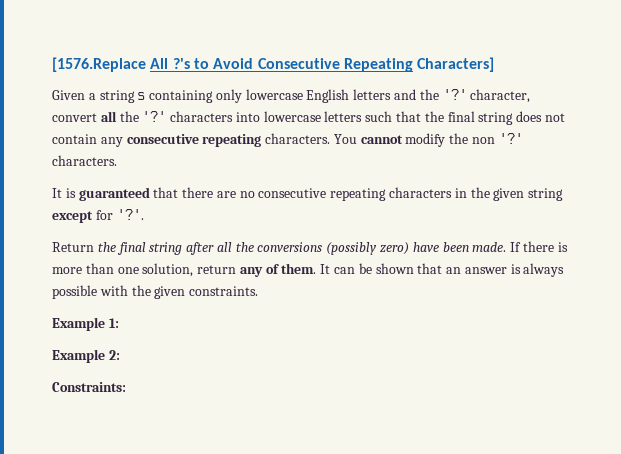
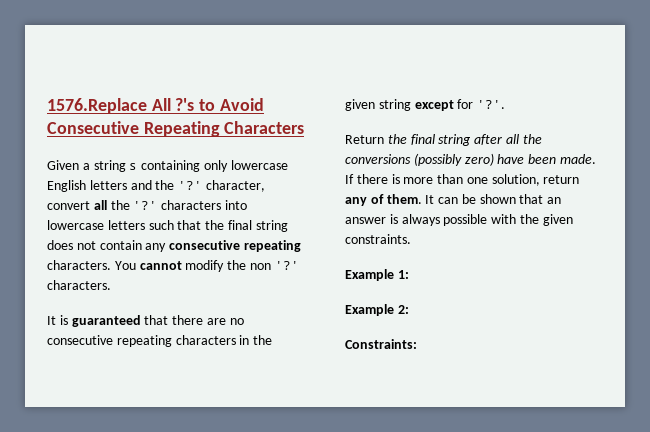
[52,57,146,72] [1576.Replace -> [47,98,147,114] 1576.Replace
[417,57,495,72] Characters] -> [224,121,305,134] Characters

